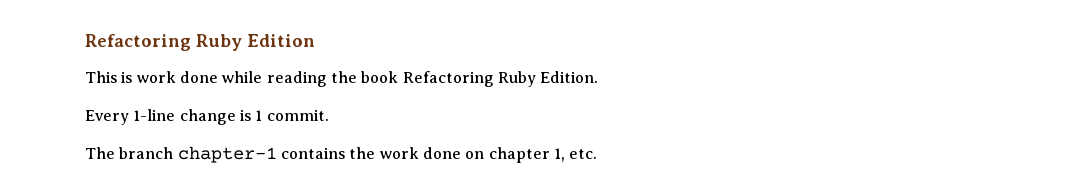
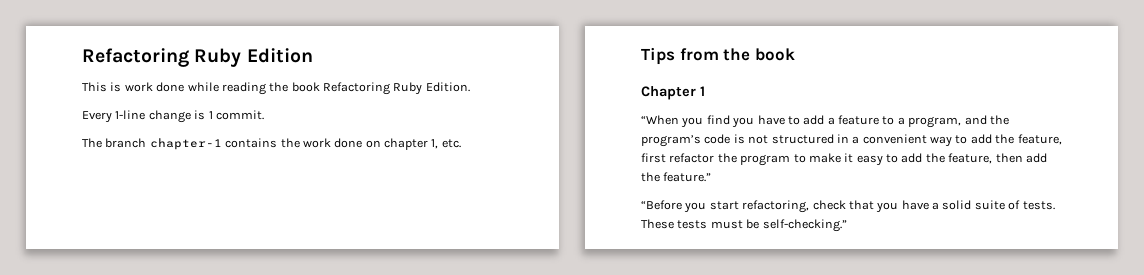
(598, 154) none -> [641,47,795,65] [641,86,705,100] [641,115,1009,128] [641,134,1062,147] [641,153,1047,166] [641,172,712,182] [641,200,1055,213] [641,219,847,232] // Tips from the book // Chapter 1 // “When you find you have to add a feature to a program, and the program’s code is not structured in a convenient way to add the feature, first refactor the program to make it easy to add the feature, then add the feature.” // “Before you start refactoring, check that you have a solid suite of tests. These tests must be self-checking.”

